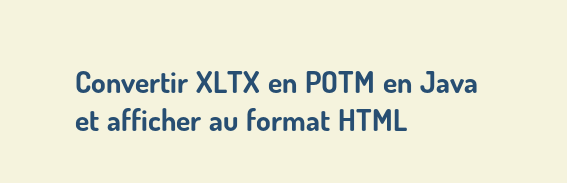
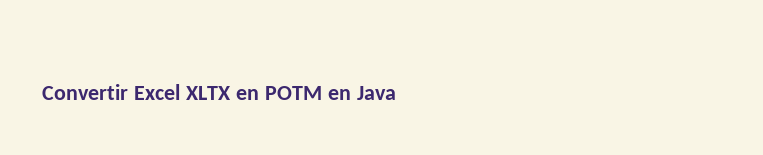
(188, 82) none -> [133,84,180,100] Excel
[75,108,407,131] et afficher au format HTML -> (396, 93) none

